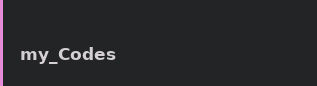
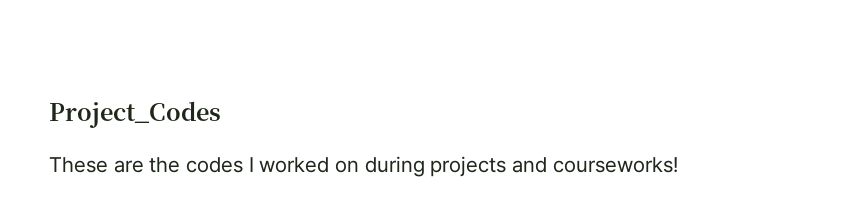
[20,47,116,64] my_Codes -> [49,101,221,128] [49,156,678,177] Project_Codes // These are the codes I worked on during projects and courseworks!

